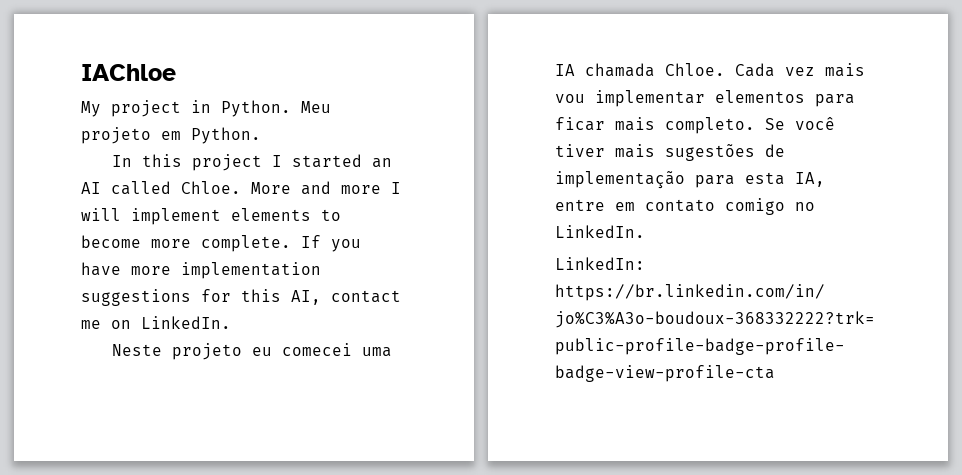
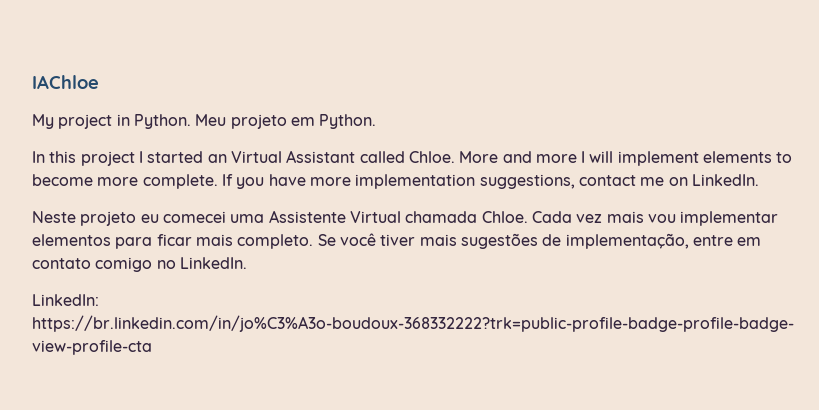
[81,182,101,194] AI -> [230,150,356,163] Virtual Assistant
[81,289,321,306] suggestions for this AI, -> [479,174,575,189] suggestions,
[555,64,575,76] IA -> [268,210,401,223] Assistente Virtual
[555,171,825,189] implementação para esta IA, -> [565,233,689,249] implementação,

